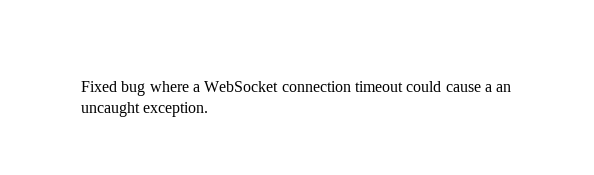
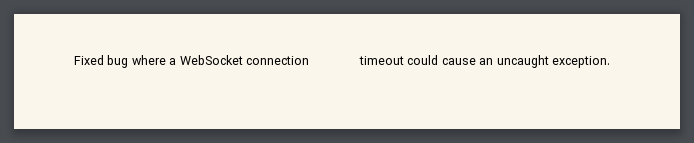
[484,84,492,92] a -> (476, 61) none

